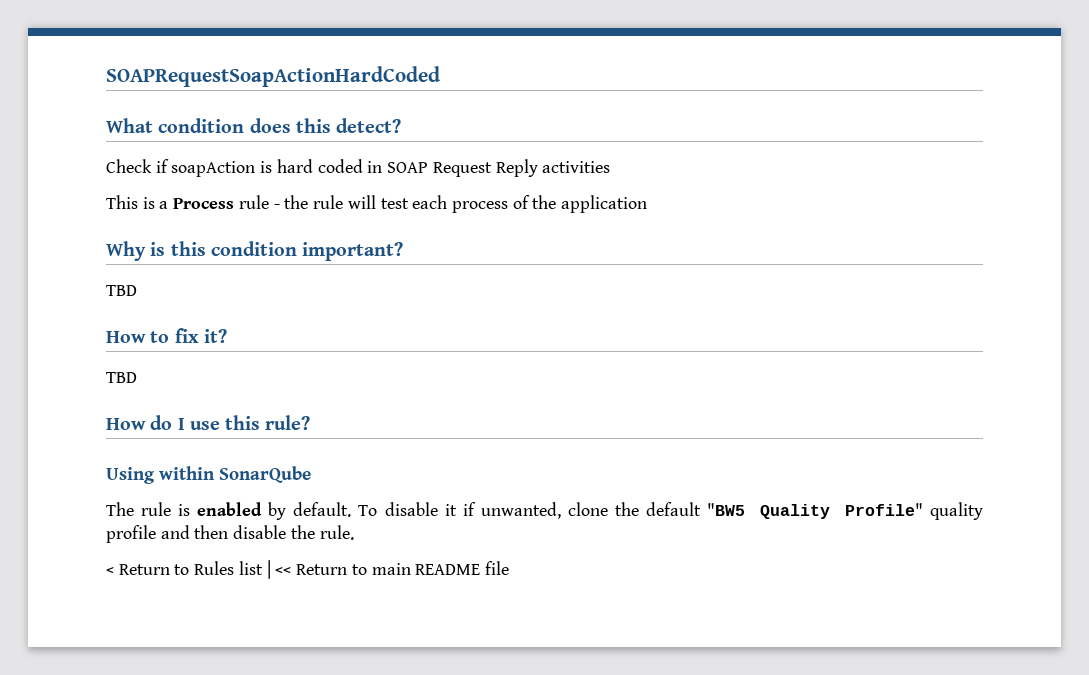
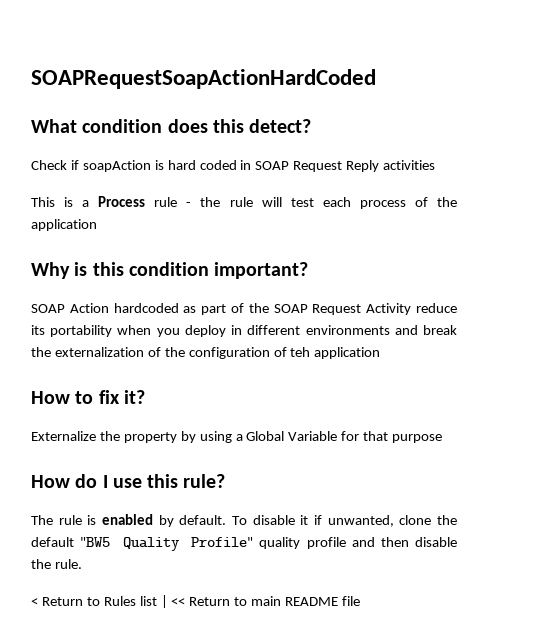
[106,285,137,296] [106,328,227,343] [106,372,137,383] TBD // How to fix it? // TBD -> [31,303,458,315] [31,325,458,337] [31,347,381,359] [31,390,145,404] [31,431,443,443] SOAP Action hardcoded as part of the SOAP Request Activity reduce its portability when you deploy in different environments and break the externalization of the configuration of teh application // How to fix it? // Externalize the property by using a Global Variable for that purpose
[106,466,311,484] // Using within SonarQube -> (226, 481) none

